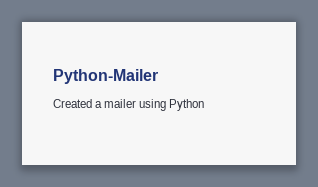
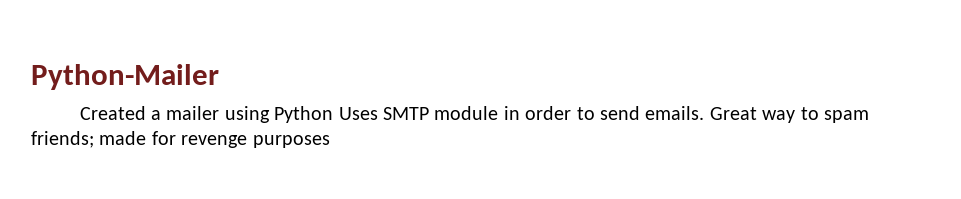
(205, 105) none -> [338,106,869,123] [31,131,330,148] Uses SMTP module in order to send emails. Great way to spam friends; made for revenge purposes

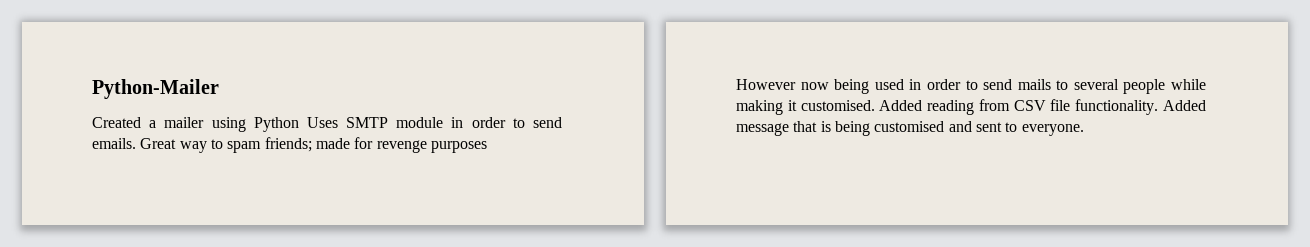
(330, 141) none -> [736,79,1206,94] [736,99,1206,115] [736,121,1084,136] // However now being used in order to send mails to several people while making it customised. Added reading from CSV file functionality. Added message that is being customised and sent to everyone.

